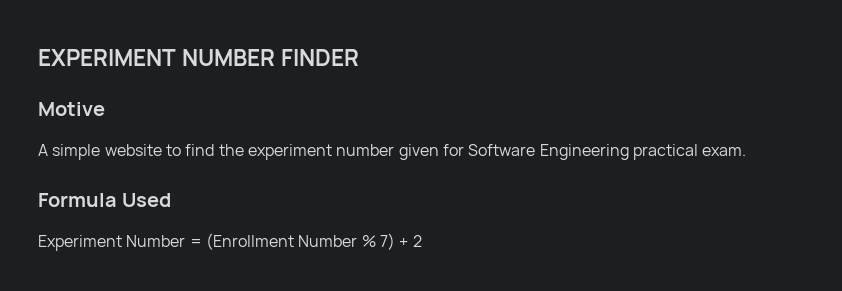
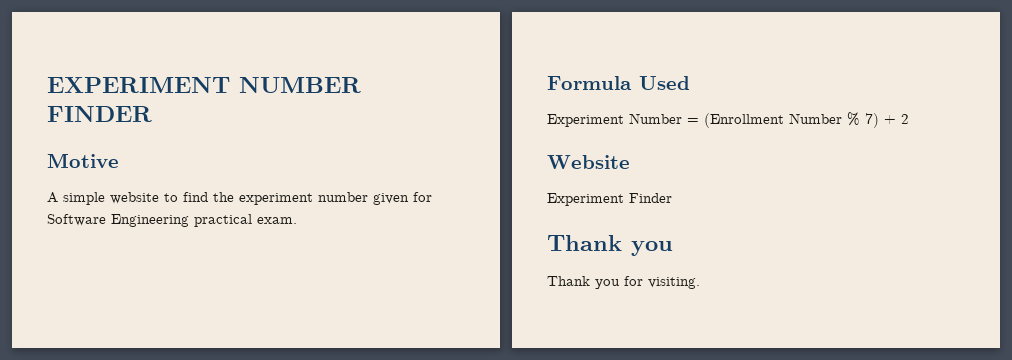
(422, 241) none -> [547,155,630,169] [547,193,672,206] [547,235,673,256] [547,276,700,289] // Website // Experiment Finder // Thank you // Thank you for visiting.

